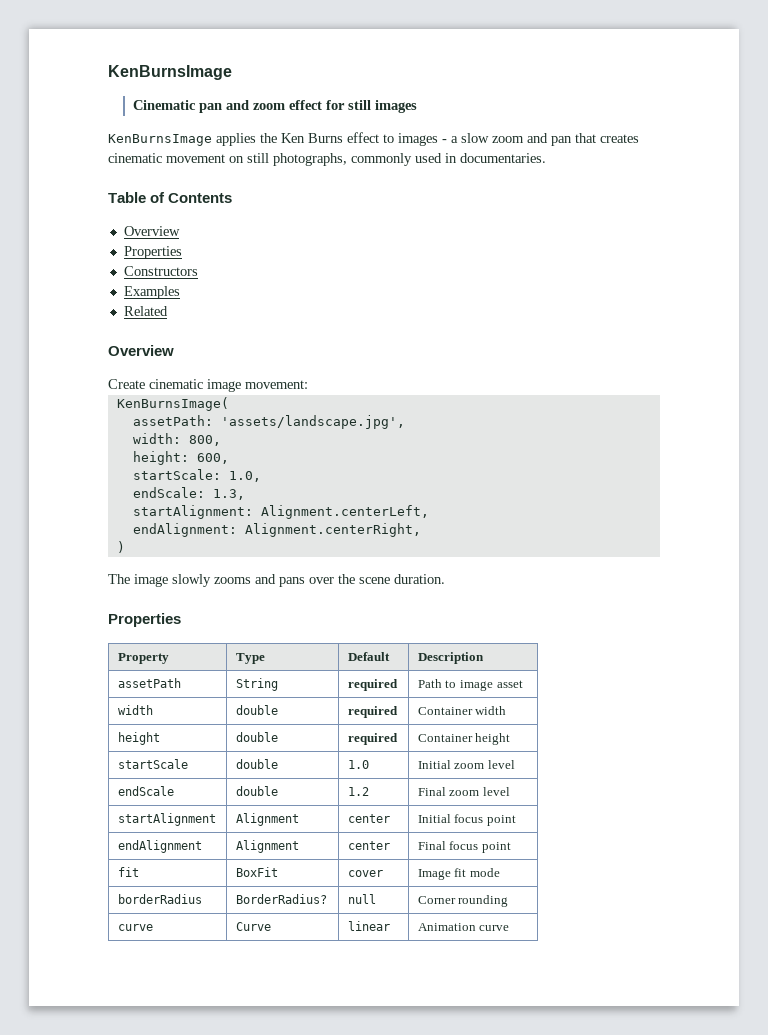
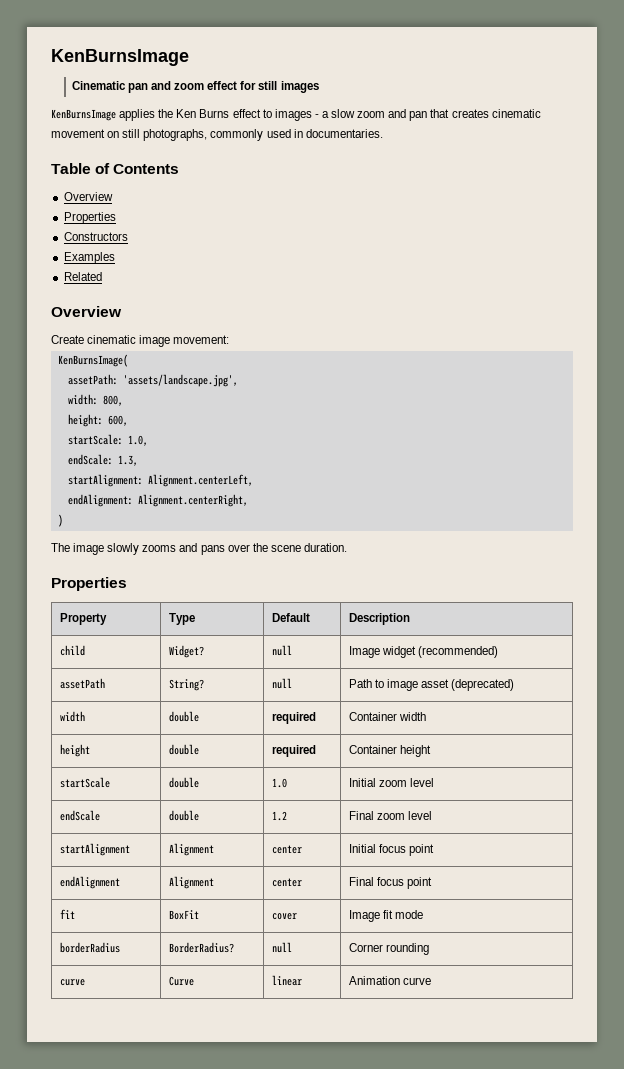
(484, 658) none -> [59,645,85,656] [168,645,204,658] [271,645,292,656] [348,646,499,658] // child | Widget? | null | Image widget (recommended)
[235,678,278,691] [347,679,398,691] String | required -> [168,679,204,691] [271,678,292,689] String? | null
(523, 684) none -> [451,679,515,691] (deprecated)

